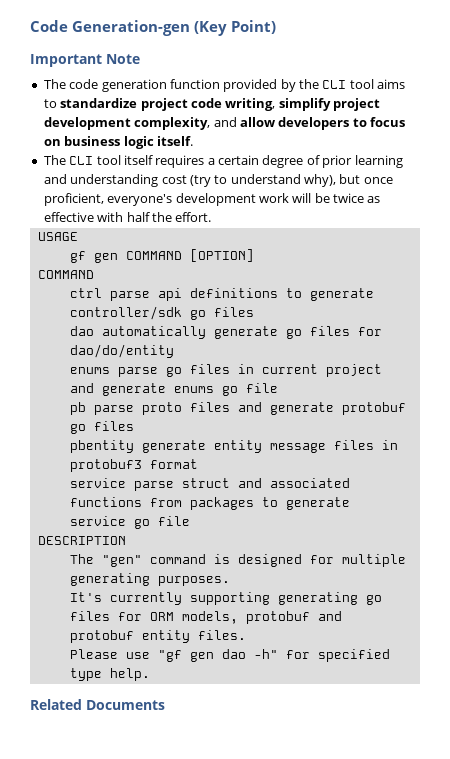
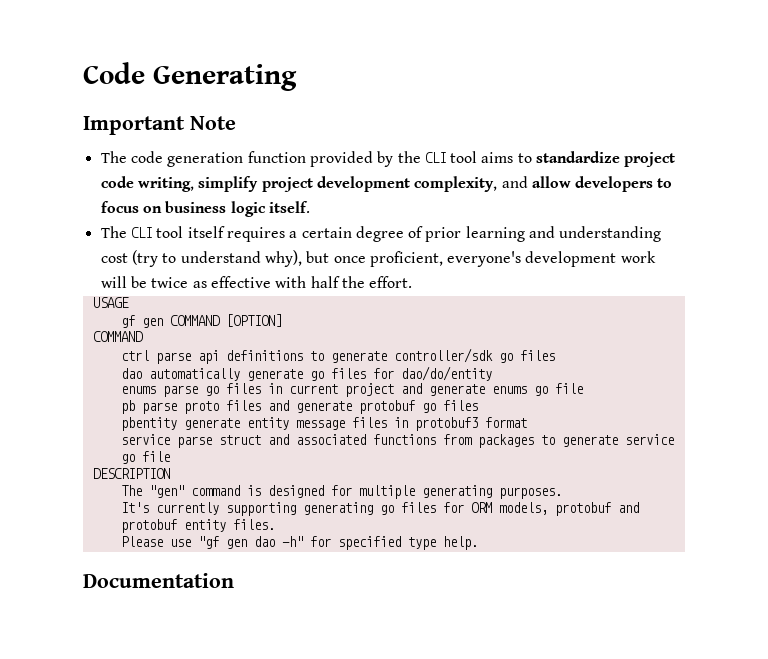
[72,20,277,36] Generation-gen (Key Point) -> [153,64,297,91] Generating
[30,699,165,710] Related Documents -> [83,573,234,588] Documentation

